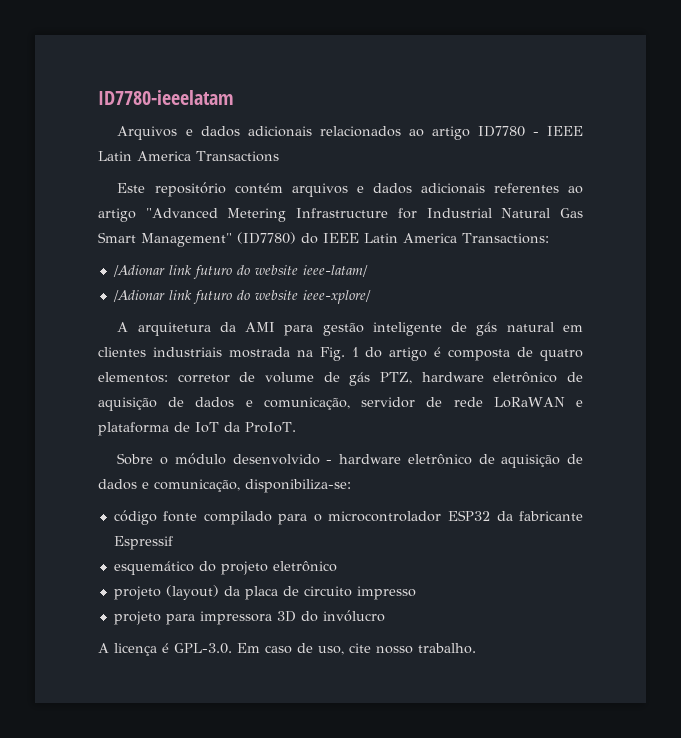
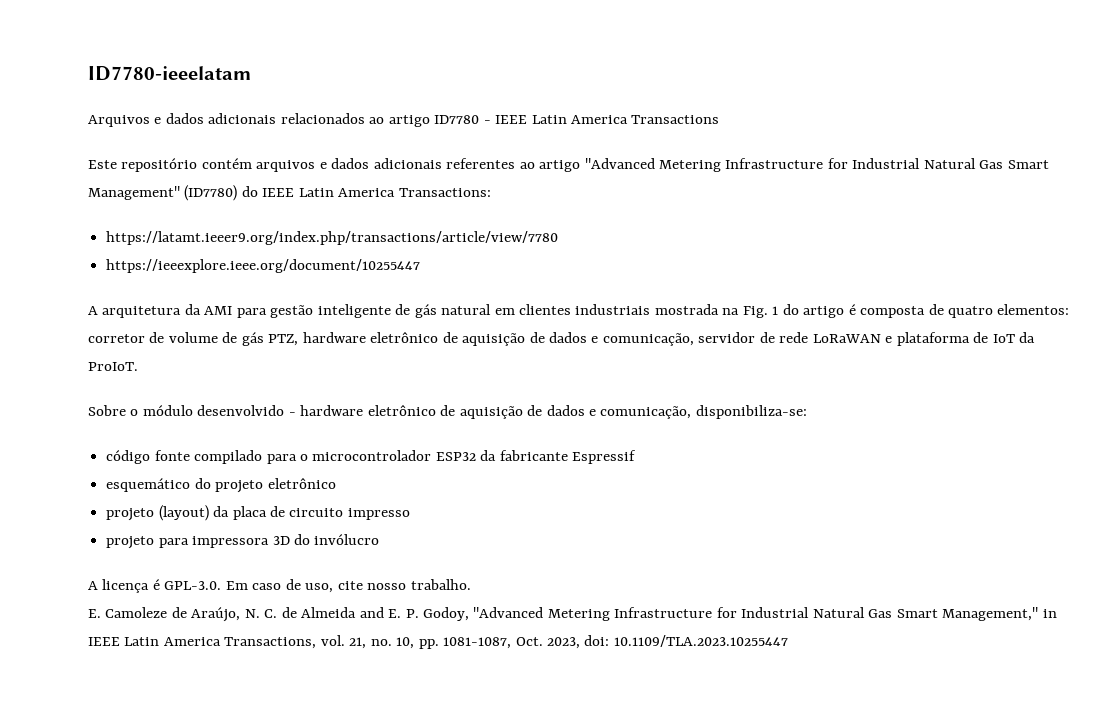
[112,265,368,279] [112,290,371,304] /Adionar link futuro do website ieee-latam/ // /Adionar link futuro do website ieee-xplore/ -> [106,231,559,245] [106,259,421,273] https://latamt.ieeer9.org/index.php/transactions/article/view/7780 // https://ieeexplore.ieee.org/document/10255447
(476, 648) none -> [88,607,1057,622] [88,635,788,649] // E. Camoleze de Araújo, N. C. de Almeida and E. P. Godoy, "Advanced Metering Infrastructure for Industrial Natural Gas Smart Management," in IEEE Latin America Transactions, vol. 21, no. 10, pp. 1081-1087, Oct. 2023, doi: 10.1109/TLA.2023.10255447

